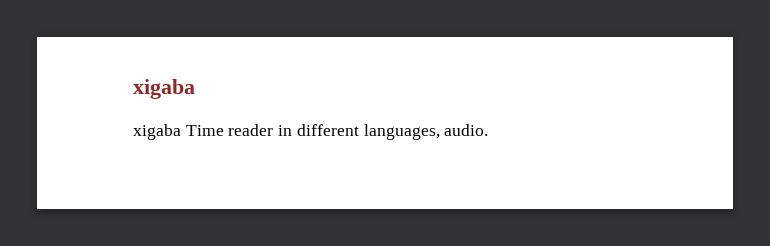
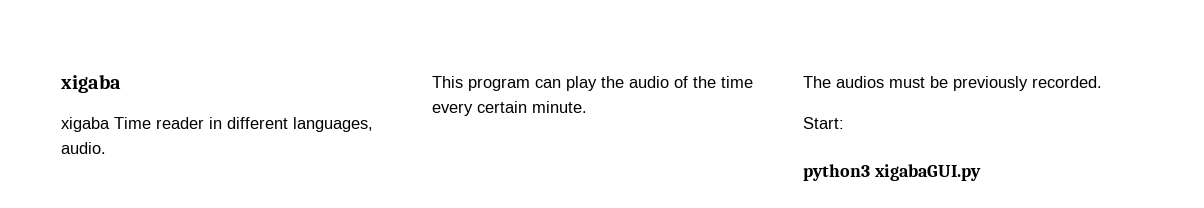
(489, 130) none -> [432,76,753,91] [432,101,587,116] [803,76,1102,91] [803,117,844,129] [803,164,981,181] // This program can play the audio of the time every certain minute. // The audios must be previously recorded. // Start: // python3 xigabaGUI.py

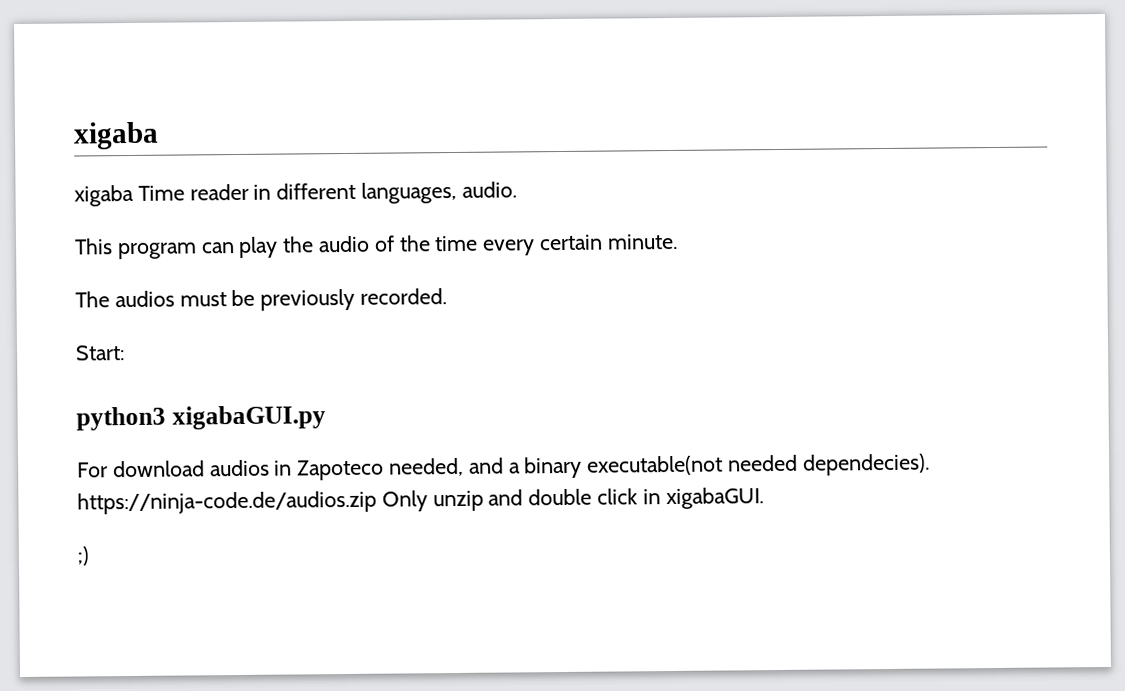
(981, 172) none -> [77,453,930,481] [77,487,764,515] [77,546,90,566] // For download audios in Zapoteco needed, and a binary executable(not needed dependecies). https://ninja-code.de/audios.zip Only unzip and double click in xigabaGUI. // ;)

